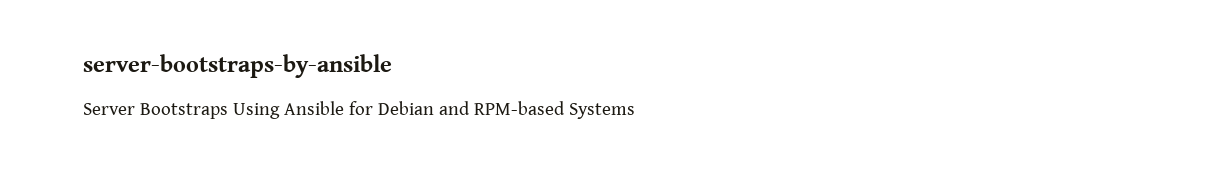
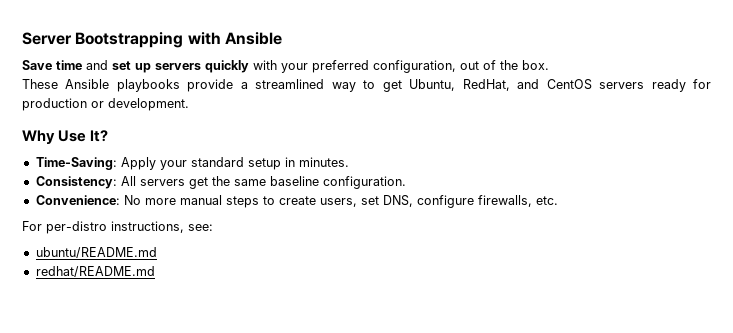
[83,54,392,78] [83,101,635,119] server-bootstraps-by-ansible // Server Bootstraps Using Ansible for Debian and RPM-based Systems -> [22,32,282,48] [22,60,549,73] [22,79,711,92] [22,98,189,111] [22,130,109,144] [35,157,349,170] [35,176,406,189] [35,195,558,208] [22,221,213,234] [35,247,157,258] [35,266,155,277] Server Bootstrapping with Ansible // Save time and set up servers quickly with your preferred configuration, out of the box. // These Ansible playbooks provide a streamlined way to get Ubuntu, RedHat, and CentOS servers ready for production or development. // Why Use It? // Time-Saving: Apply your standard setup in minutes. // Consistency: All servers get the same baseline configuration. // Convenience: No more manual steps to create users, set DNS, configure firewalls, etc. // For per-distro instructions, see: // ubuntu/README.md // redhat/README.md

